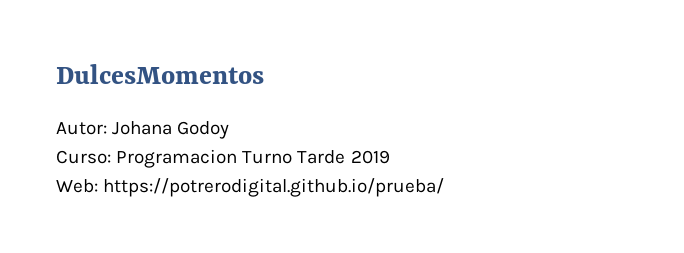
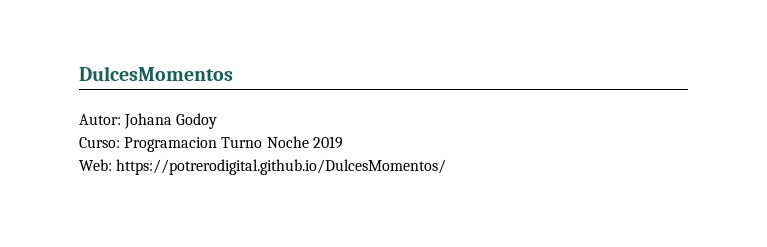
[297,150,346,164] Tarde -> [266,136,309,148] Noche
[103,178,445,197] https://potrerodigital.github.io/prueba/ -> [116,159,447,175] https://potrerodigital.github.io/DulcesMomentos/

